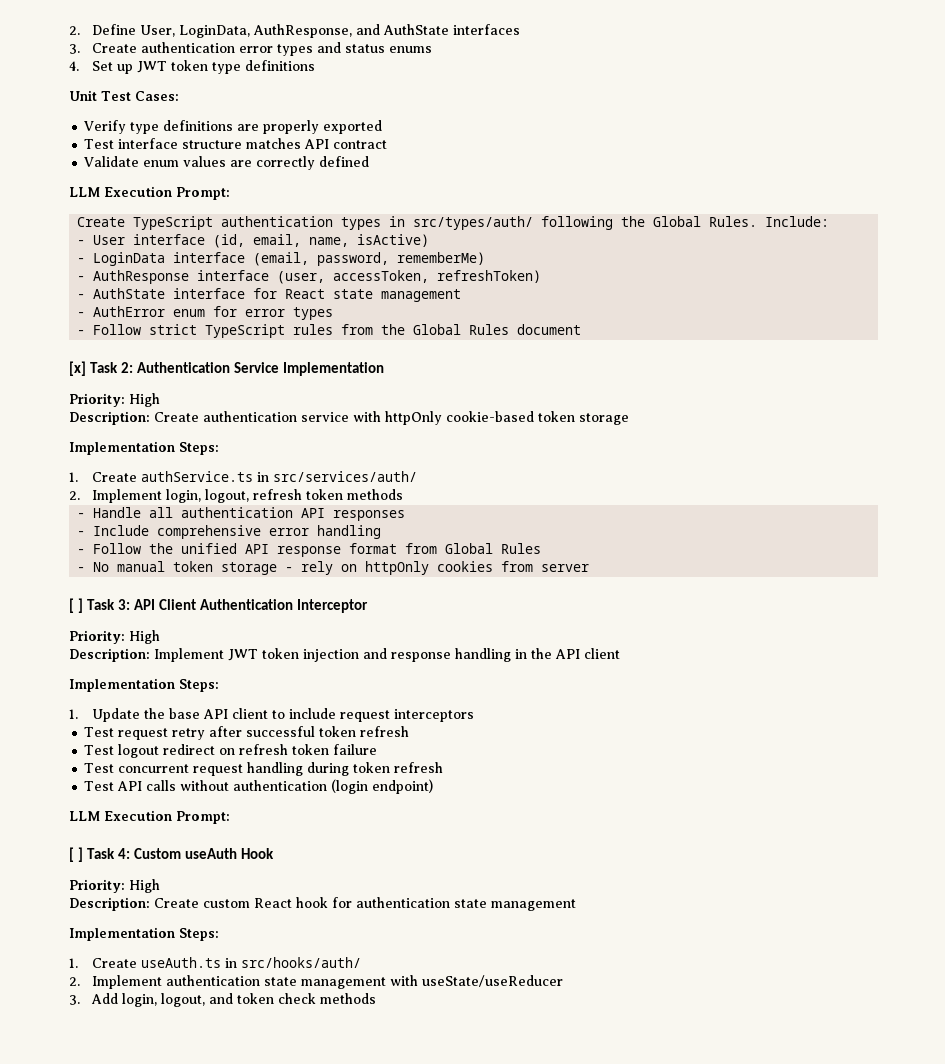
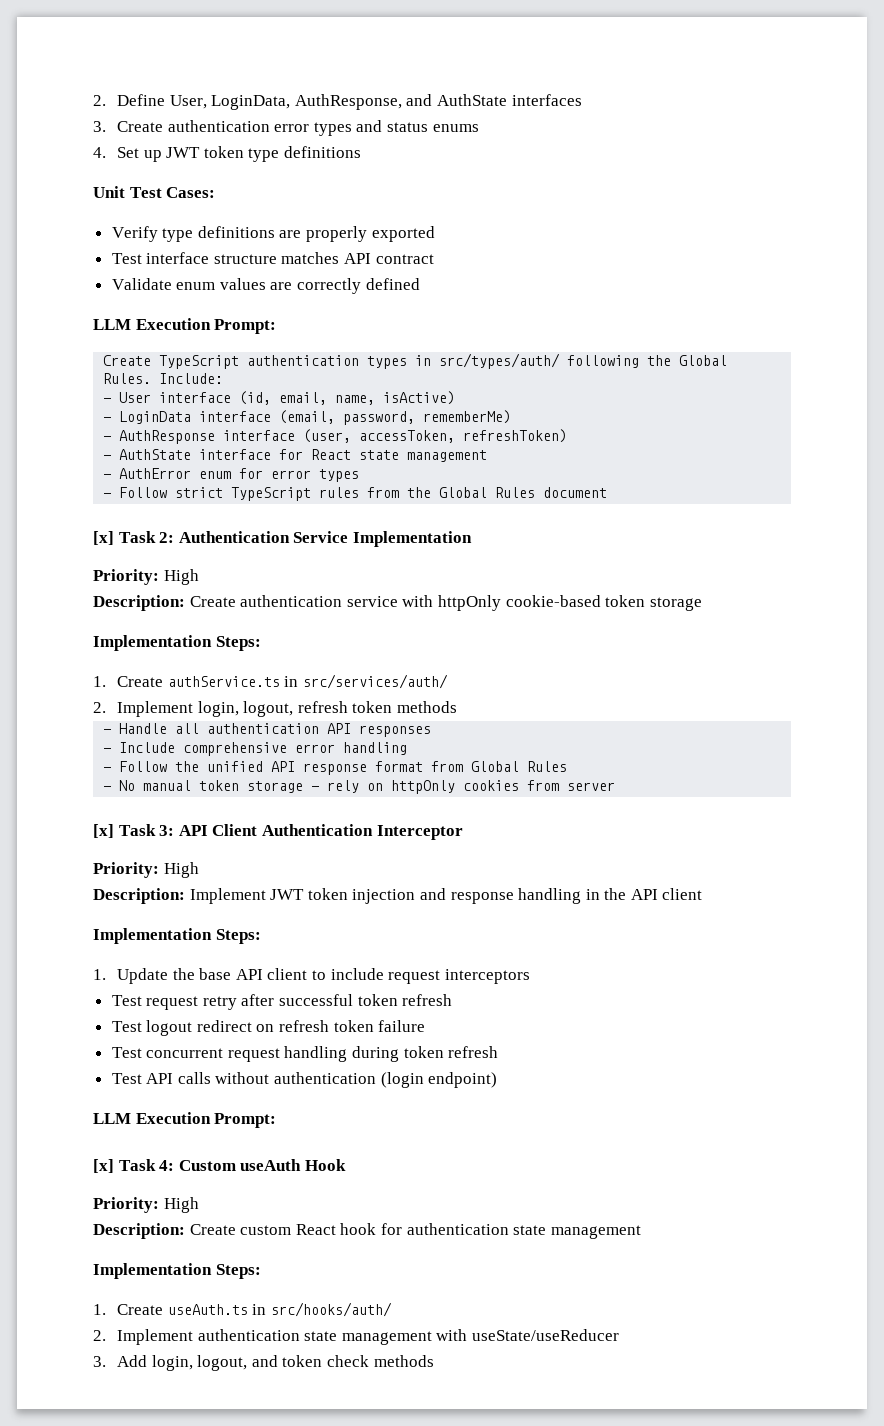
[69,598,84,613] [ ] -> [93,824,114,838] [x]
[69,847,84,862] [ ] -> [93,1159,114,1173] [x]

